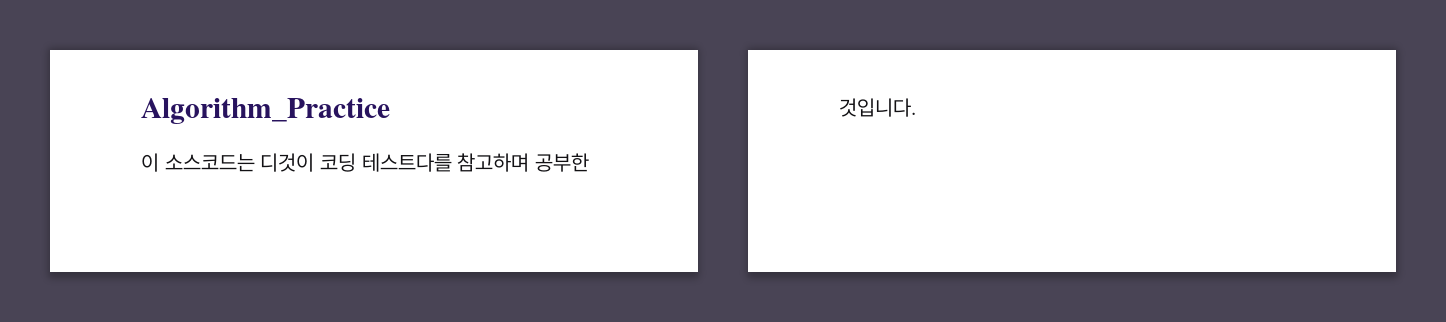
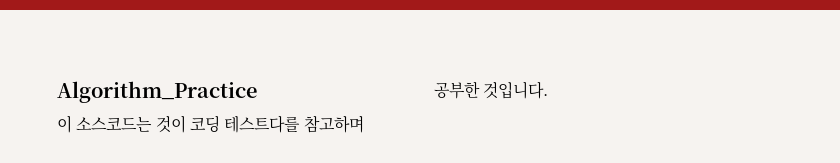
[260,153,315,172] 디것이 -> [155,115,186,133] 것이

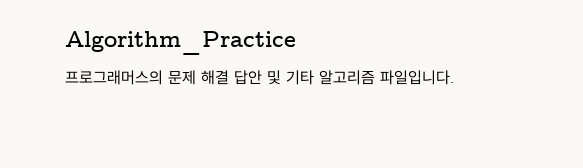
[57,115,364,133] [434,81,549,99] 이 소스코드는 것이 코딩 테스트다를 참고하며 공부한 것입니다. -> [65,70,454,85] 프로그래머스의 문제 해결 답안 및 기타 알고리즘 파일입니다.

